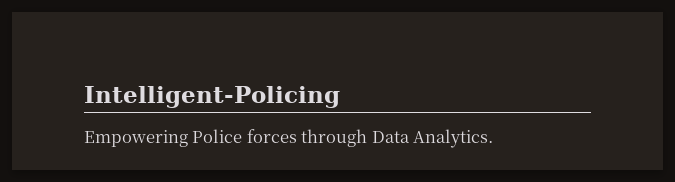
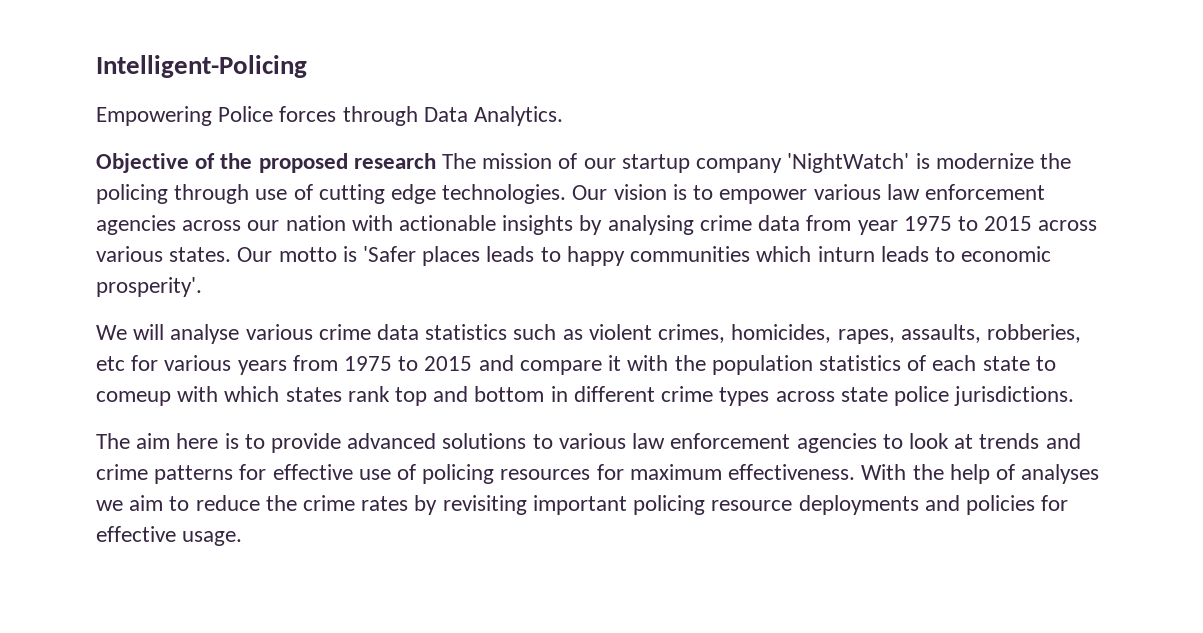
(494, 138) none -> [96,153,1071,173] [96,184,1045,204] [96,215,1098,235] [96,246,1052,266] [96,277,202,297] [96,324,1081,344] [96,355,1056,375] [96,386,1075,406] [96,433,1081,453] [96,464,1100,484] [96,495,1069,515] [96,526,243,546] // Objective of the proposed research The mission of our startup company 'NightWatch' is modernize the policing through use of cutting edge technologies. Our vision is to empower various law enforcement agencies across our nation with actionable insights by analysing crime data from year 1975 to 2015 across various states. Our motto is 'Safer places leads to happy communities which inturn leads to economic prosperity'. // We will analyse various crime data statistics such as violent crimes, homicides, rapes, assaults, robberies, etc for various years from 1975 to 2015 and compare it with the population statistics of each state to comeup with which states rank top and bottom in different crime types across state police jurisdictions. // The aim here is to provide advanced solutions to various law enforcement agencies to look at trends and crime patterns for effective use of policing resources for maximum effectiveness. With the help of analyses we aim to reduce the crime rates by revisiting important policing resource deployments and policies for effective usage.

